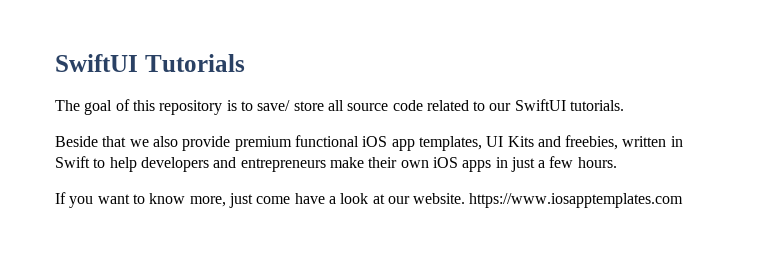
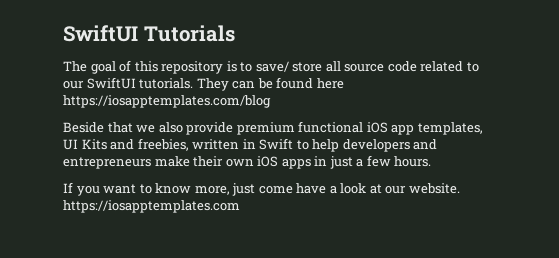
(625, 105) none -> [196,77,344,91] [63,95,271,108] They can be found here https://iosapptemplates.com/blog
[469,193,684,208] https://www.iosapptemplates.com -> [63,200,240,213] https://iosapptemplates.com

